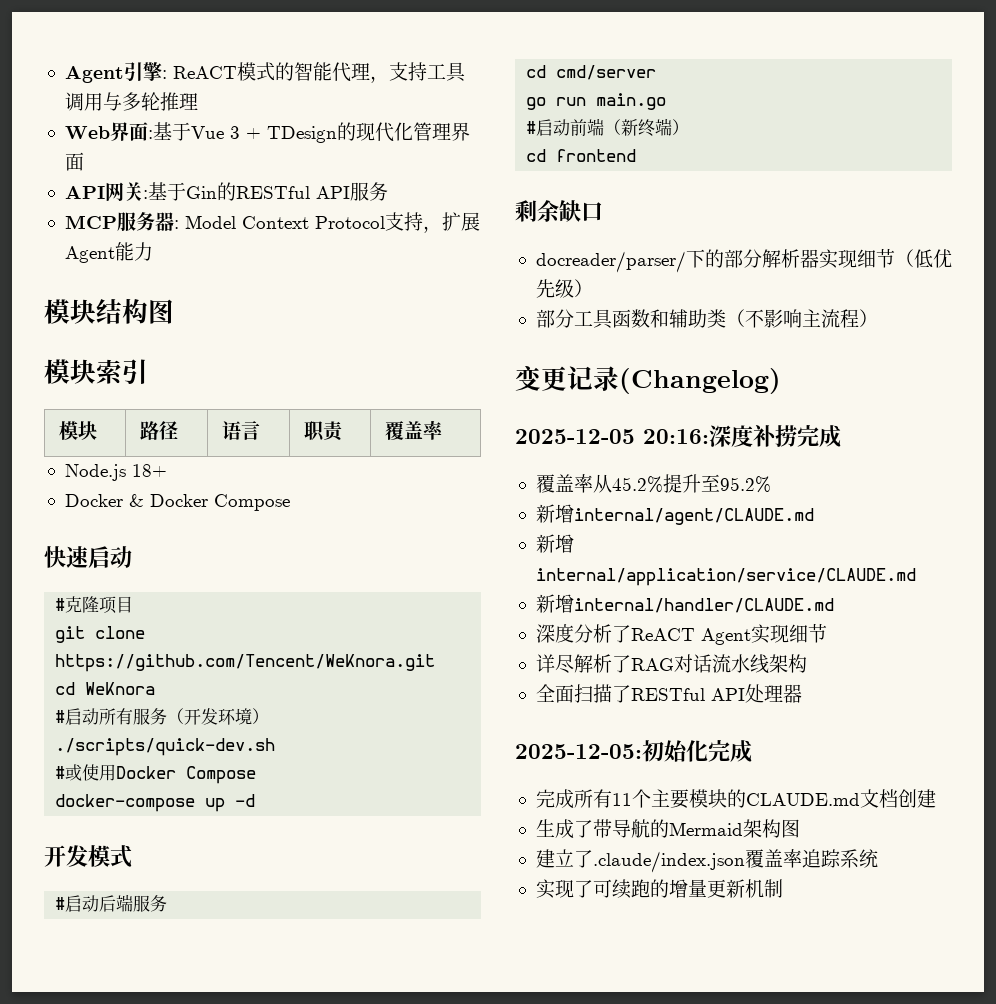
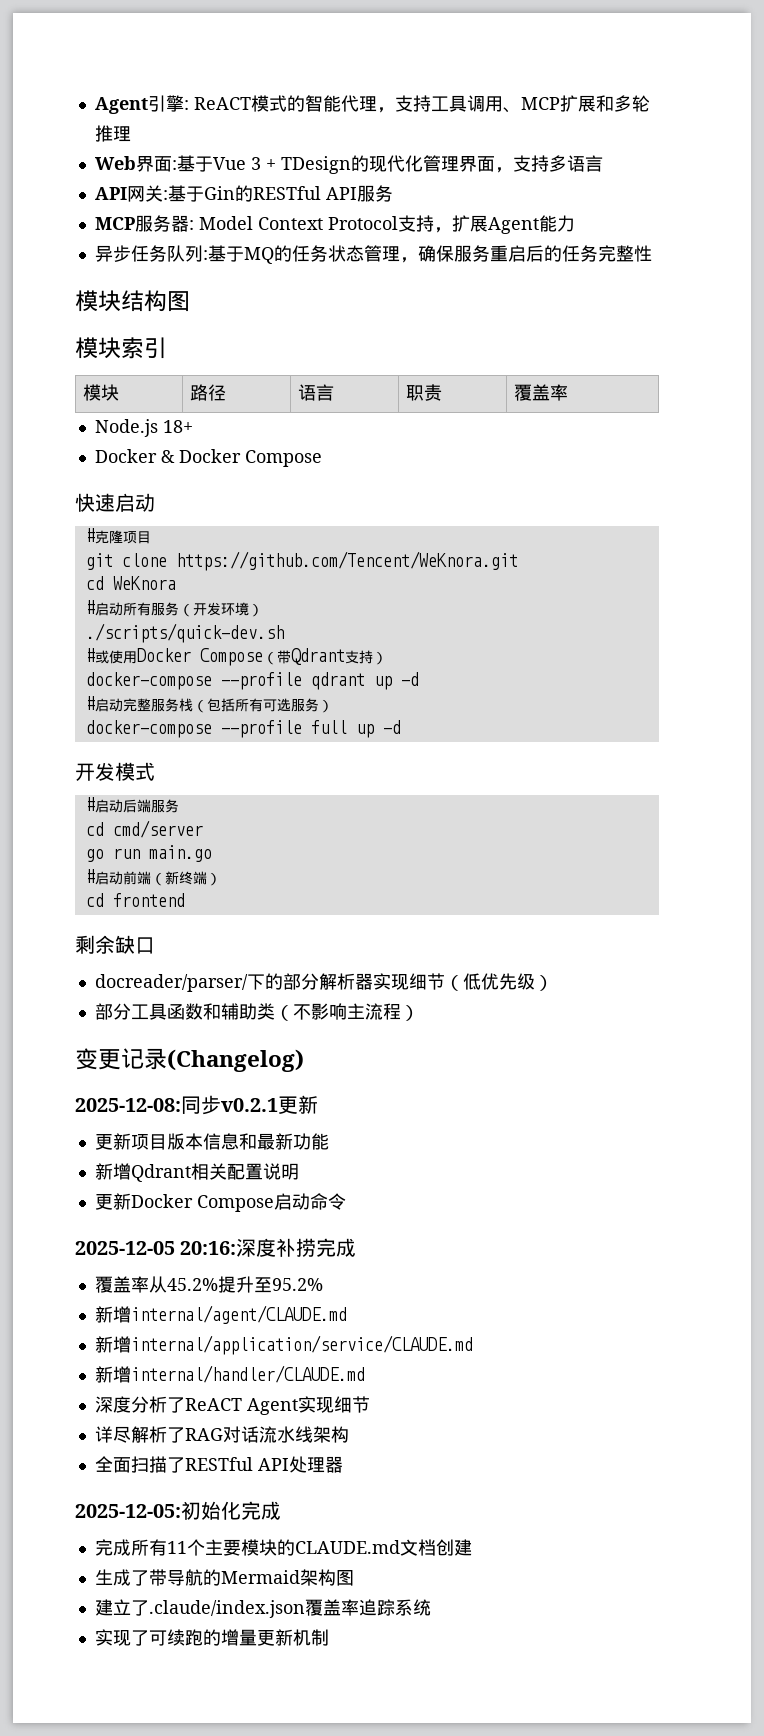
[102,92,122,111] 与 -> [502,95,614,113] 、MCP扩展和
(84, 161) none -> [494,155,603,173] ，支持多语言
(153, 251) none -> [94,245,652,264] // 异步任务队列:基于MQ的任务状态管理，确保服务重启后的任务完整性
[55,794,196,812] // docker-compose -> [262,648,387,665] [85,672,419,690] [85,696,333,713] [85,720,347,738] （带Qdrant支持） // docker-compose --profile qdrant up -d // #启动完整服务栈（包括所有可选服务） // docker-compose --profile full
(781, 381) none -> [75,1095,318,1115] [94,1133,329,1150] [94,1163,299,1182] [94,1193,346,1212] // 2025-12-08:同步v0.2.1更新 // 更新项目版本信息和最新功能 // 新增Qdrant相关配置说明 // 更新Docker Compose启动命令

